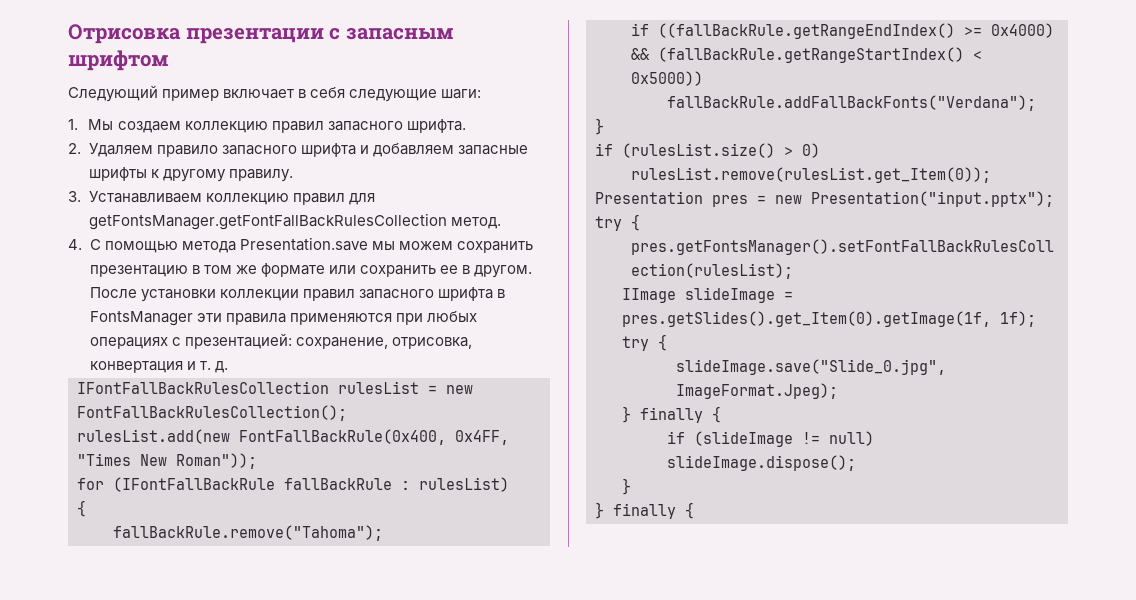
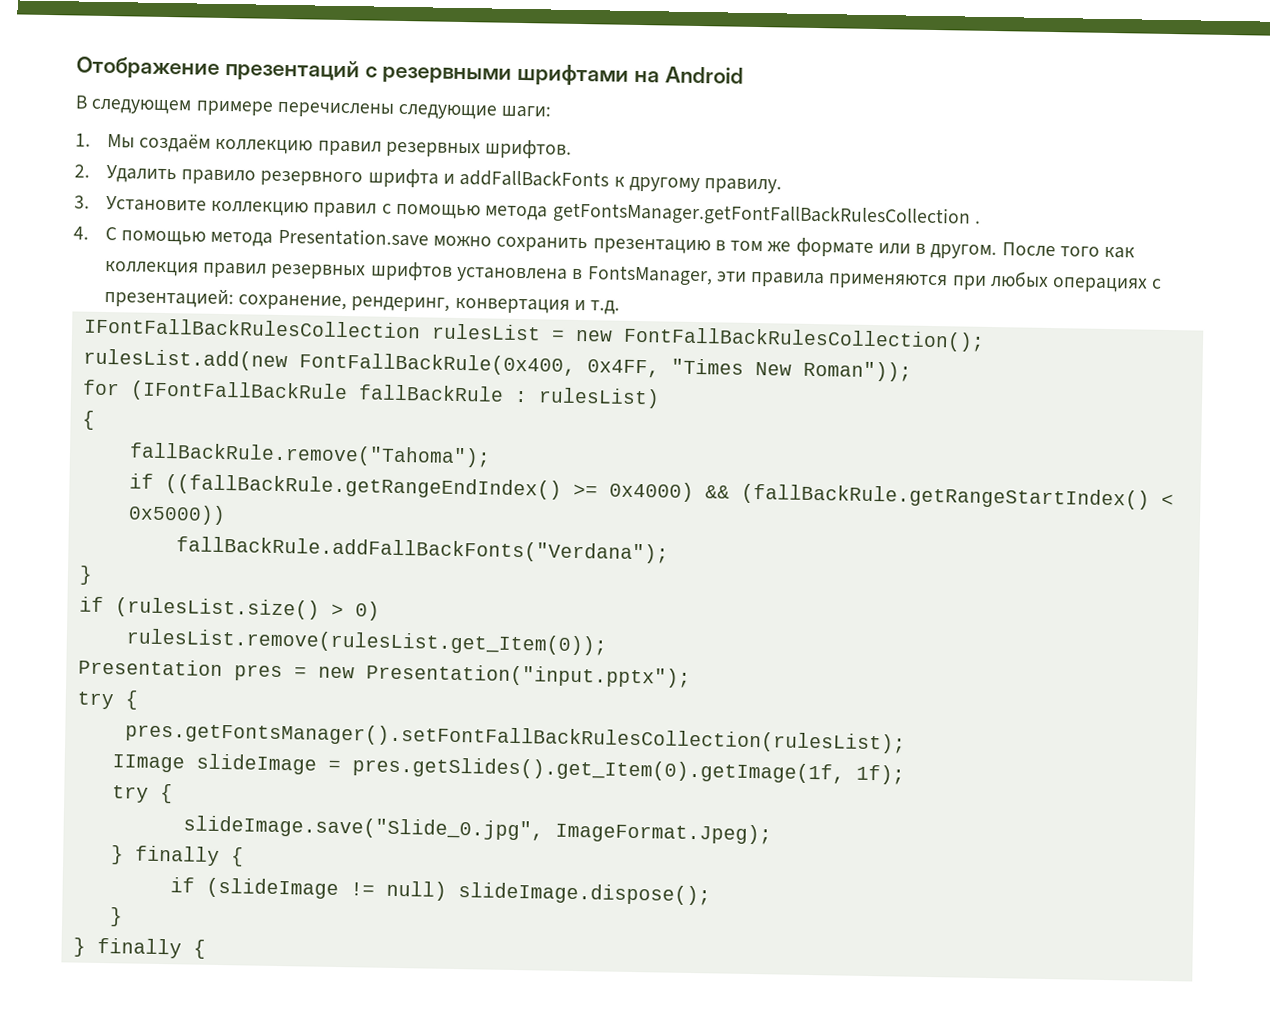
[68,24,454,44] [68,50,169,71] [68,85,346,102] Отрисовка презентации с запасным шрифтом // Следующий пример включает в себя -> [76,56,744,87] [75,95,394,118] Отображение презентаций с резервными шрифтами на Android // В следующем примере перечислены
[117,119,466,133] создаем коллекцию правил запасного шрифта. -> [139,133,573,159] создаём коллекцию правил резервных шрифтов.
[88,143,528,157] [88,167,147,181] Удаляем правило запасного шрифта и добавляем запасные шрифты -> [105,164,610,188] Удалить правило резервного шрифта и addFallBackFonts
[88,191,375,205] [88,213,501,230] Устанавливаем коллекцию правил для getFontsManager.getFontFallBackRulesCollection метод. -> [105,195,981,229] Установите коллекцию правил с помощью метода getFontsManager.getFontFallBackRulesCollection .
[371,241,453,250] мы можем -> [433,235,493,247] можно
[359,265,458,277] сохранить ее -> (911, 249) none
[140,287,505,302] [89,311,193,326] установки коллекции правил запасного шрифта в FontsManager -> [1059,246,1136,259] [104,260,713,287] того как коллекция правил резервных шрифтов установлена в FontsManager,
[391,337,472,349] отрисовка, -> [351,296,451,312] рендеринг,
[199,361,228,373] т. д. -> [590,300,621,315] т.д.

